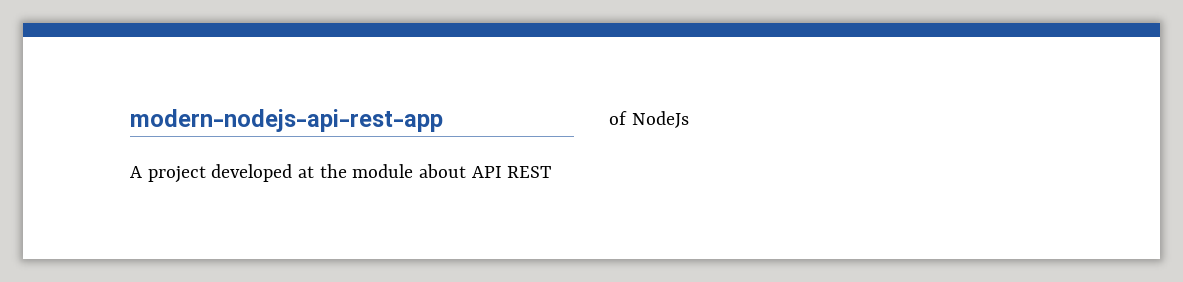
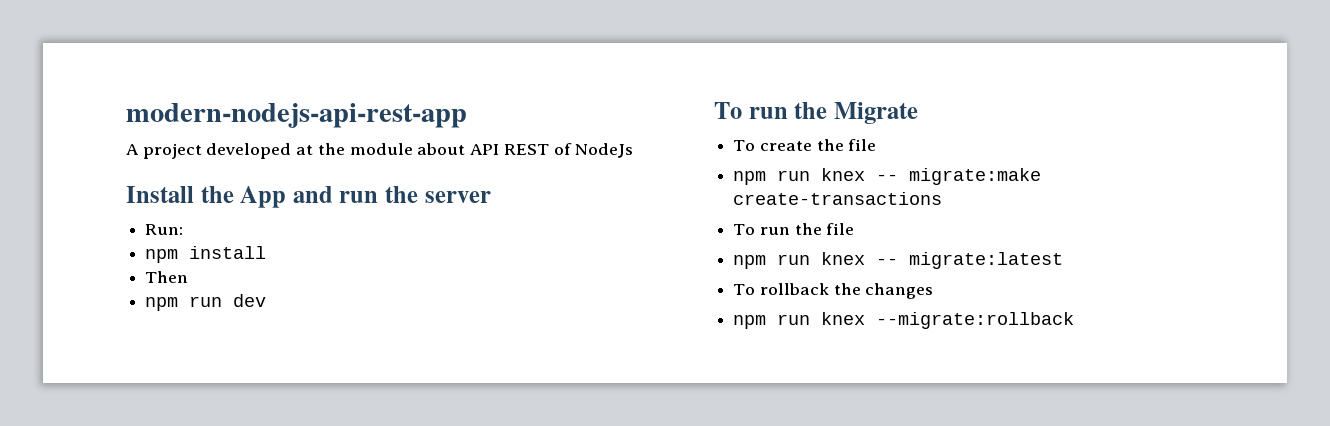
(689, 119) none -> [126,186,491,208] [145,224,184,235] [145,246,267,263] [145,271,189,283] [145,294,267,311] [714,102,918,124] [733,139,877,151] [733,168,1042,185] [733,192,943,205] [733,223,855,235] [733,252,1064,269] [733,283,934,299] [733,312,1075,329] // Install the App and run the server // Run: // npm install // Then // npm run dev // To run the Migrate // To create the file // npm run knex -- migrate:make create-transactions // To run the file // npm run knex -- migrate:latest // To rollback the changes // npm run knex --migrate:rollback

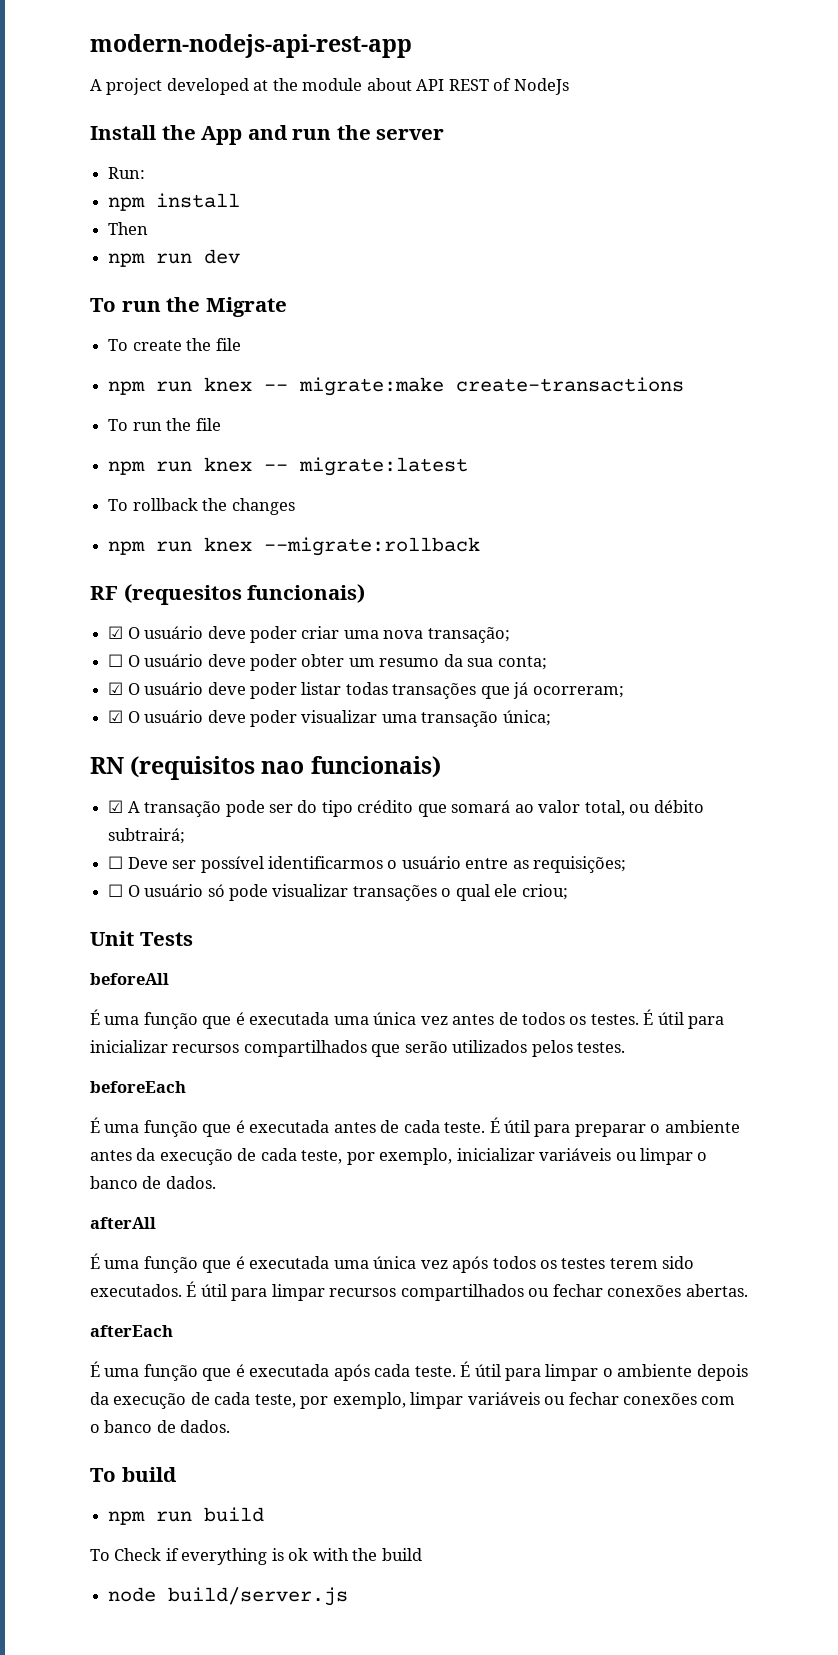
(1075, 320) none -> [90,584,366,605] [108,626,510,643] [108,654,547,671] [108,682,624,699] [108,710,551,727] [90,756,441,780] [108,800,704,817] [108,828,186,844] [108,856,627,873] [108,884,568,901] [90,931,193,946] [90,973,169,985] [90,1009,725,1029] [90,1040,626,1057] [90,1081,186,1093] [90,1117,740,1137] [90,1148,708,1165] [90,1176,216,1189] [90,1217,156,1229] [90,1253,695,1273] [90,1281,748,1301] [90,1325,173,1337] [90,1361,748,1381] [90,1392,736,1409] [90,1420,231,1433] [90,1467,177,1482] [108,1507,265,1525] [90,1548,422,1565] [108,1587,349,1606] // RF (requesitos funcionais) // ☑ O usuário deve poder criar uma nova transação; // ☐ O usuário deve poder obter um resumo da sua conta; // ☑ O usuário deve poder listar todas transações que já ocorreram; // ☑ O usuário deve poder visualizar uma transação única; // RN (requisitos nao funcionais) // ☑ A transação pode ser do tipo crédito que somará ao valor total, ou débito subtrairá; // ☐ Deve ser possível identificarmos o usuário entre as requisições; // ☐ O usuário só pode visualizar transações o qual ele criou; // Unit Tests // beforeAll // É uma função que é executada uma única vez antes de todos os testes. É útil para inicializar recursos compartilhados que serão utilizados pelos testes. // beforeEach // É uma função que é executada antes de cada teste. É útil para preparar o ambiente antes da execução de cada teste, por exemplo, inicializar variáveis ou limpar o banco de dados. // afterAll // É uma função que é executada uma única vez após todos os testes terem sido executados. É útil para limpar recursos compartilhados ou fechar conexões abertas. // afterEach // É uma função que é executada após cada teste. É útil para limpar o ambiente depois da execução de cada teste, por exemplo, limpar variáveis ou fechar conexões com o banco de dados. // To build // npm run build // To Check if everything is ok with the build // node build/server.js

